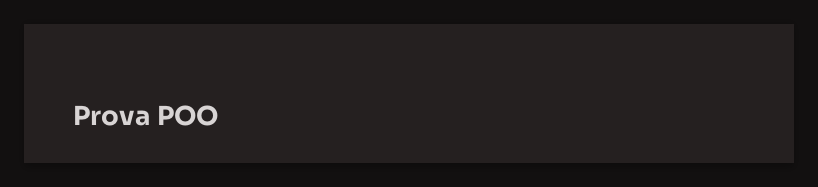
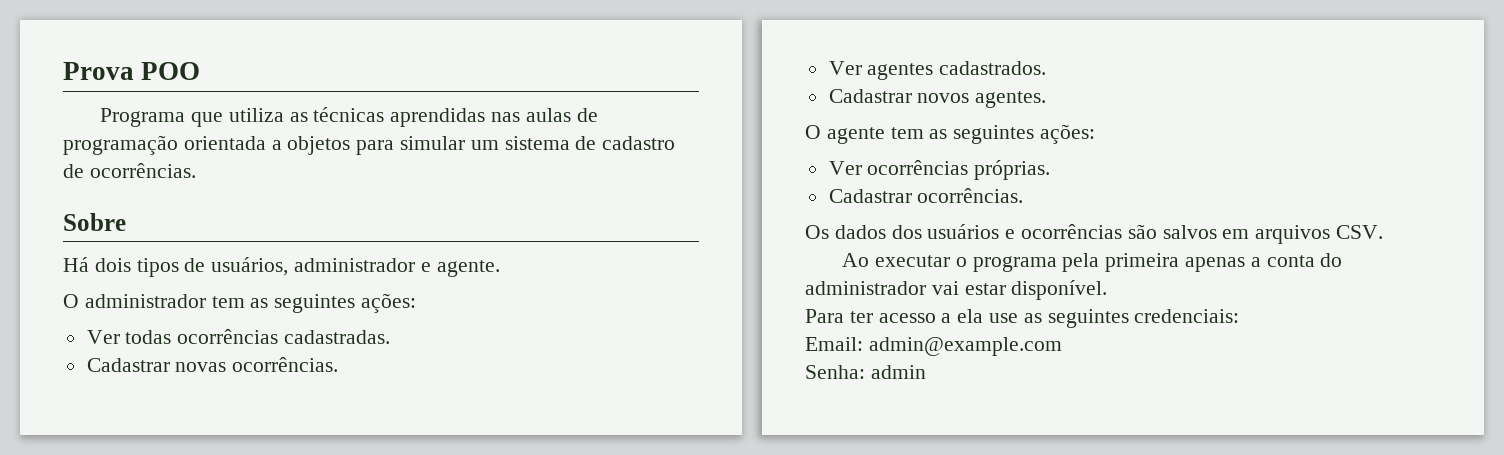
(219, 115) none -> [100,107,598,127] [63,135,676,155] [63,163,196,178] [63,213,126,231] [63,257,500,277] [63,293,417,313] [86,329,391,344] [86,357,339,372] [828,61,1047,80] [828,89,1047,108] [805,124,1096,144] [828,160,1051,180] [828,188,1024,203] [805,224,1384,244] [842,253,1343,272] [805,280,1108,300] [805,309,1240,328] [805,337,1062,356] [805,365,926,379] // Programa que utiliza as técnicas aprendidas nas aulas de programação orientada a objetos para simular um sistema de cadastro de ocorrências. // Sobre // Há dois tipos de usuários, administrador e agente. // O administrador tem as seguintes ações: // Ver todas ocorrências cadastradas. // Cadastrar novas ocorrências. // Ver agentes cadastrados. // Cadastrar novos agentes. // O agente tem as seguintes ações: // Ver ocorrências próprias. // Cadastrar ocorrências. // Os dados dos usuários e ocorrências são salvos em arquivos CSV. // Ao executar o programa pela primeira apenas a conta do administrador vai estar disponível. // Para ter acesso a ela use as seguintes credenciais: // Email: admin@example.com // Senha: admin

